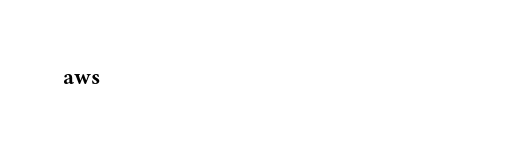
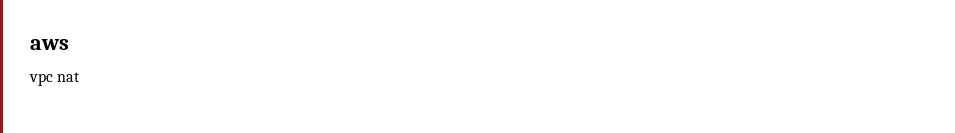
(100, 79) none -> [29,72,81,86] // vpc nat

